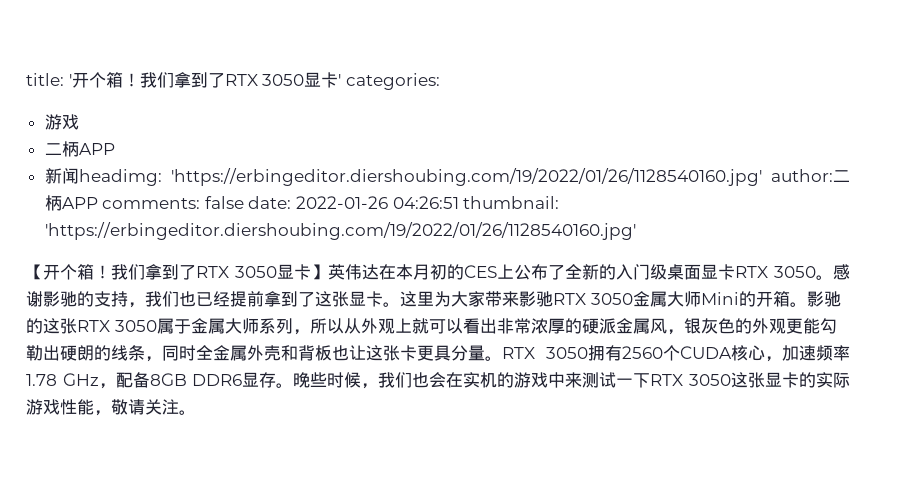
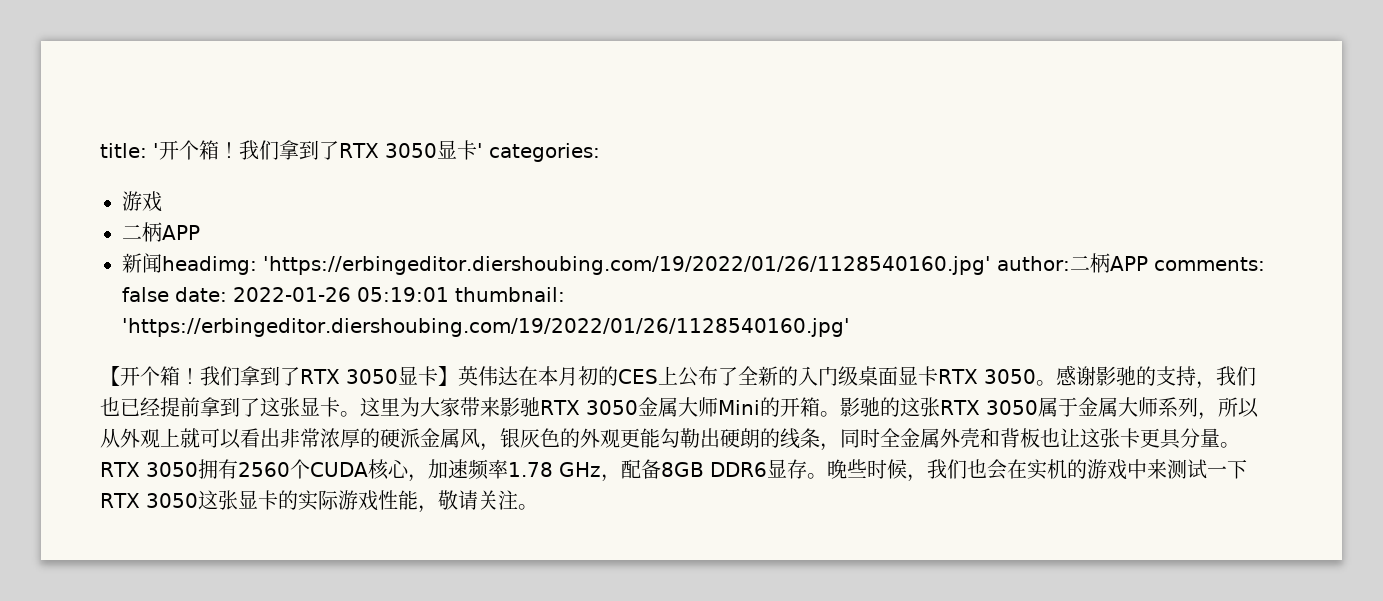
[392,196,459,209] 04:26:51 -> [357,287,449,302] 05:19:01

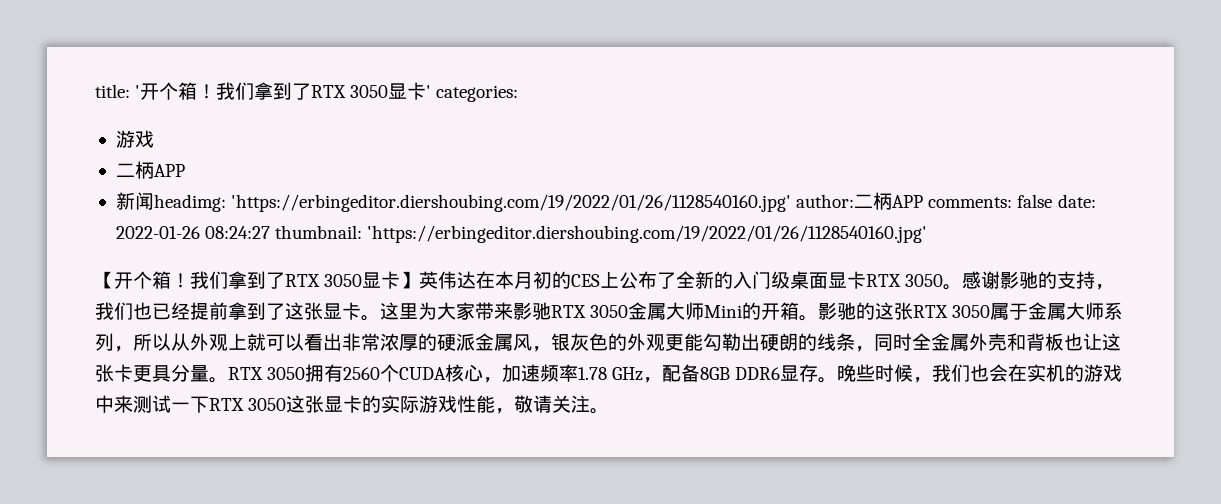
[357,287,449,302] 05:19:01 -> [205,226,271,239] 08:24:27

